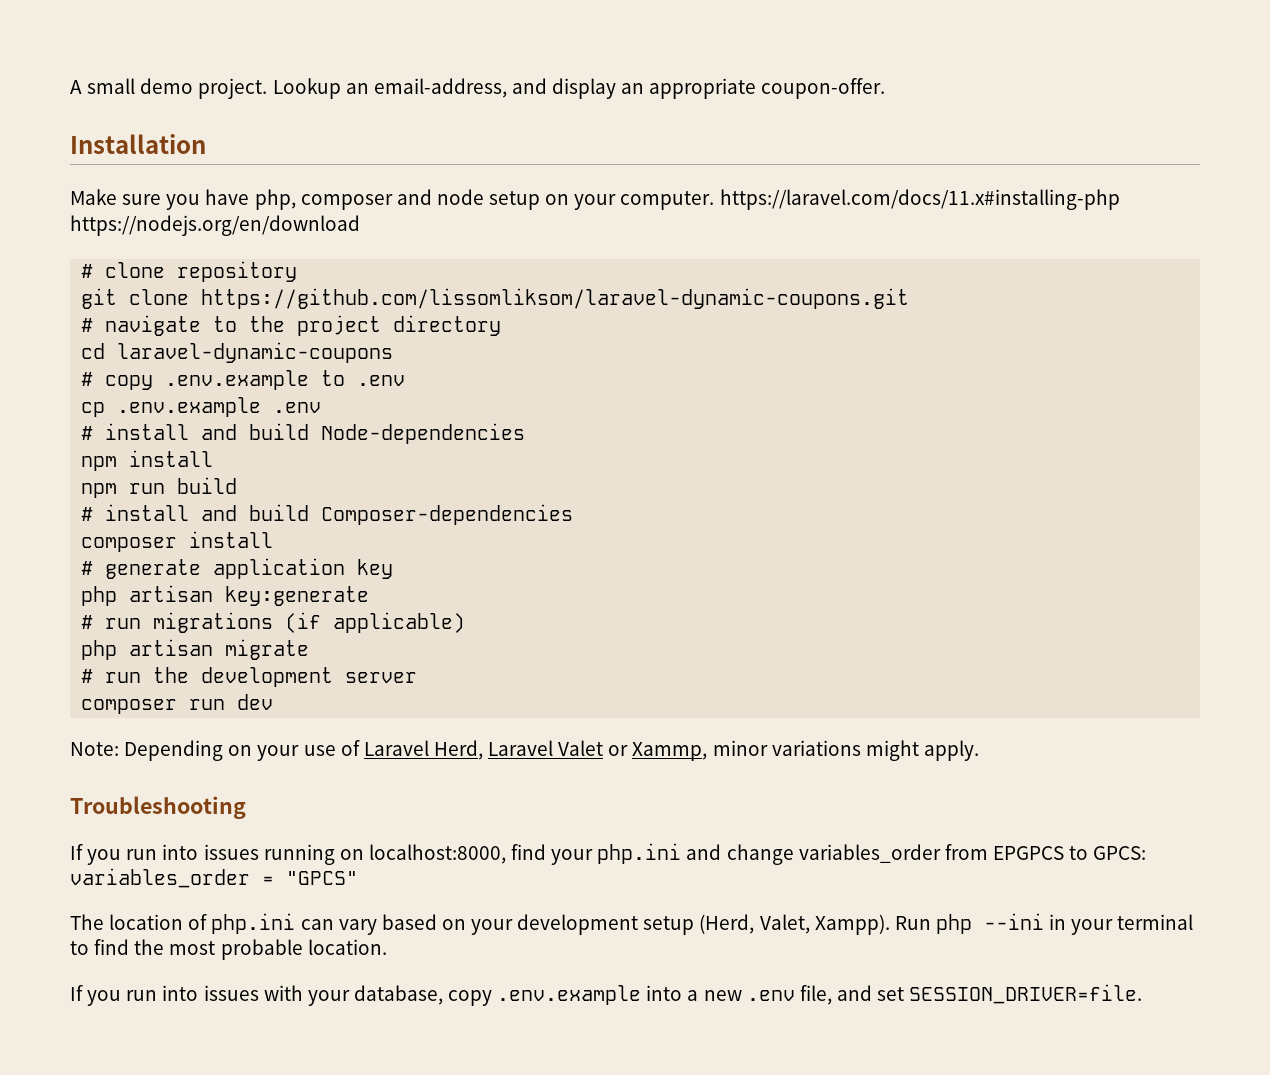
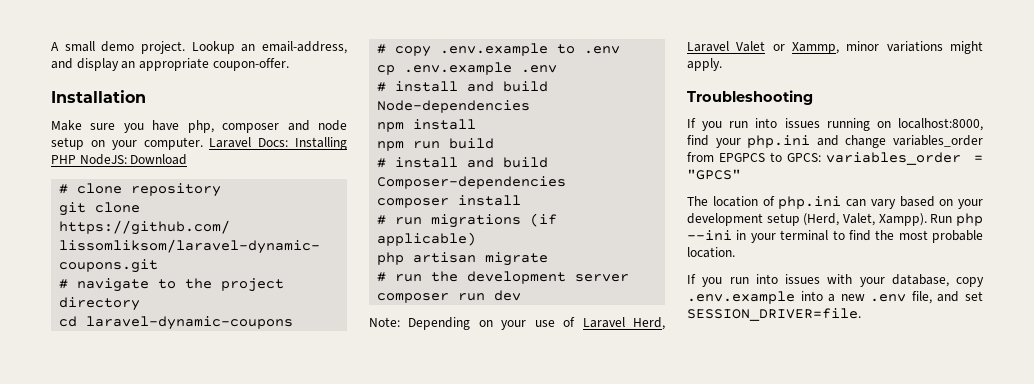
[719,189,1120,210] [70,215,360,236] https://laravel.com/docs/11.x#installing-php https://nodejs.org/en/download -> [209,137,347,150] [51,154,188,165] Laravel Docs: Installing PHP NodeJS: Download
[81,558,394,579] [81,585,370,606] // # generate application key // php artisan key:generate -> (522, 200) none

